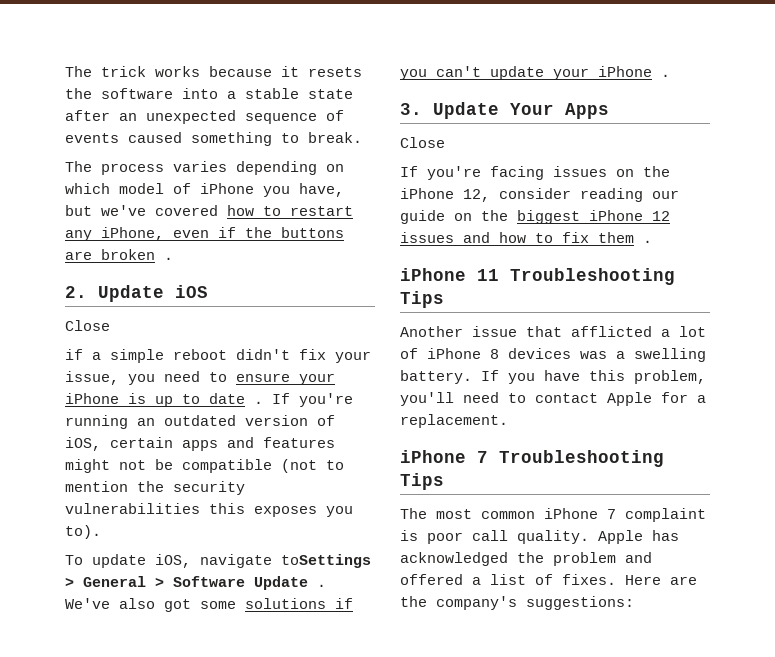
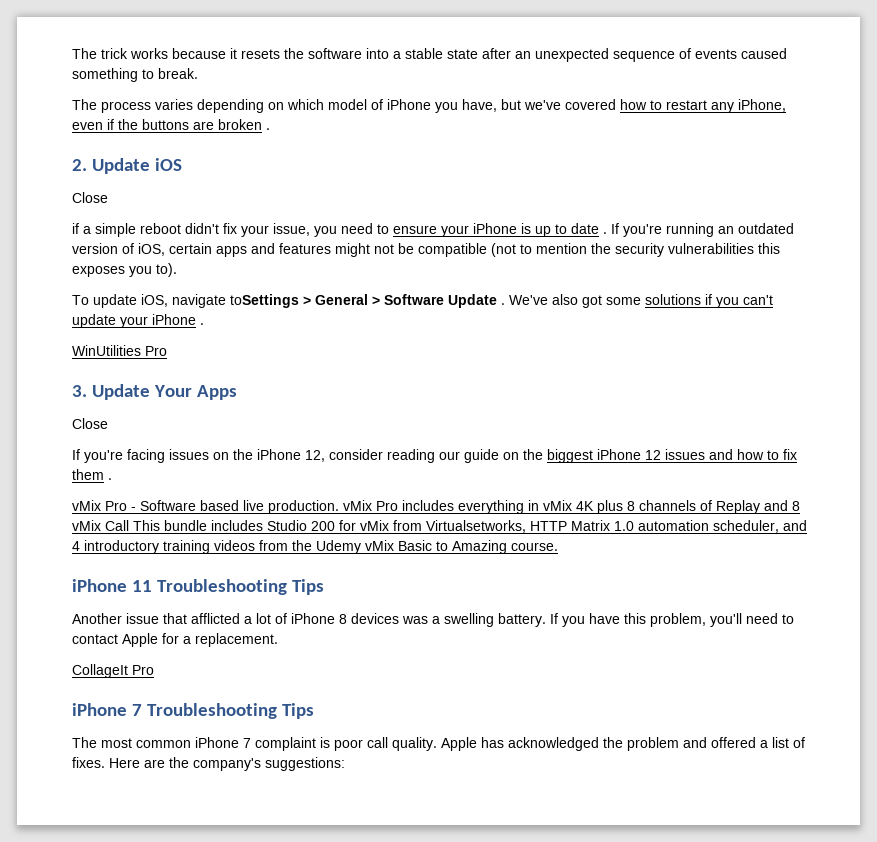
(670, 75) none -> [72,345,167,356] // WinUtilities Pro
(652, 241) none -> [72,500,800,514] [72,520,807,533] [72,540,558,554] // vMix Pro - Software based live production. vMix Pro includes everything in vMix 4K plus 8 channels of Replay and 8 vMix Call This bundle includes Studio 200 for vMix from Virtualsetworks, HTTP Matrix 1.0 automation scheduler, and 4 introductory training videos from the Udemy vMix Basic to Amazing course.
(508, 421) none -> [72,664,154,678] // CollageIt Pro

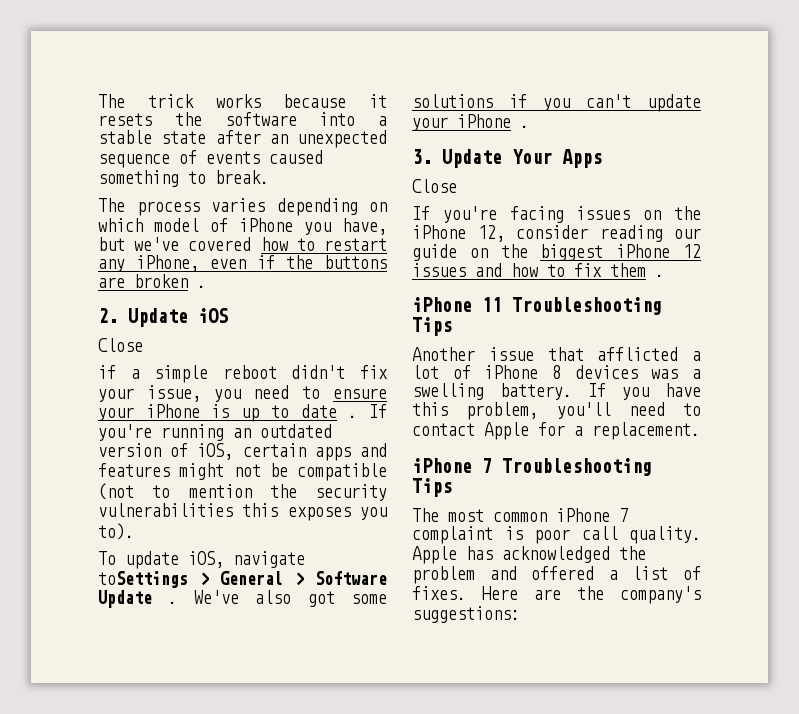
[72,345,167,356] // WinUtilities Pro -> (529, 126) none
[72,500,800,514] [72,520,807,533] [72,540,558,554] // vMix Pro - Software based live production. vMix Pro includes everything in vMix 4K plus 8 channels of Replay and 8 vMix Call This bundle includes Studio 200 for vMix from Virtualsetworks, HTTP Matrix 1.0 automation scheduler, and 4 introductory training videos from the Udemy vMix Basic to Amazing course. -> (664, 275) none
[72,664,154,678] // CollageIt Pro -> (700, 431) none

